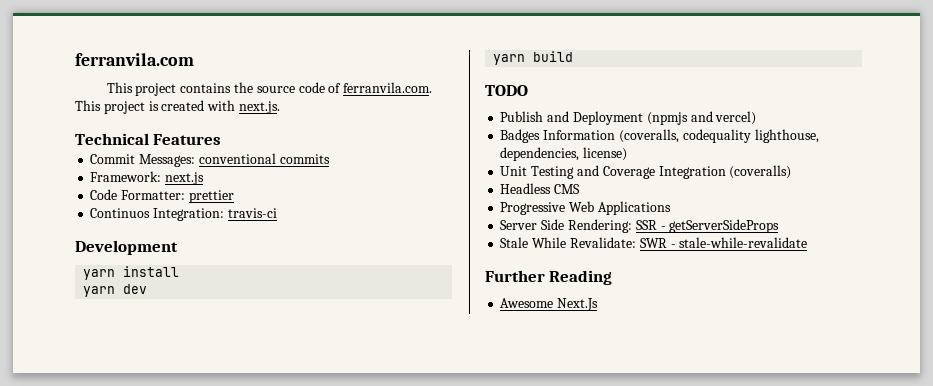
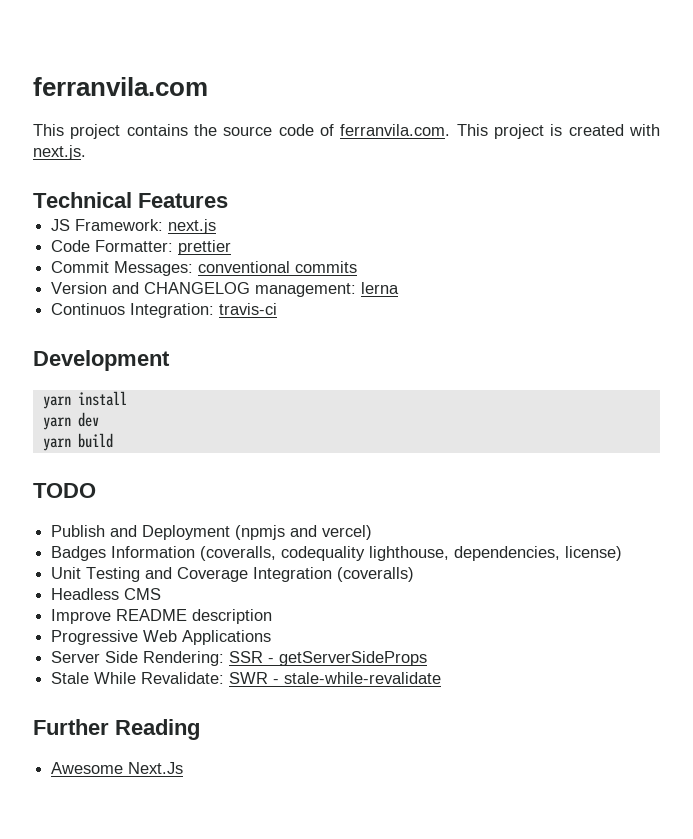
[90,153,330,167] Commit Messages: conventional commits // -> [51,219,71,231] JS
(234, 196) none -> [51,261,358,276] [51,282,400,297] // Commit Messages: conventional commits // Version and CHANGELOG management: lerna
(581, 189) none -> [51,609,273,624] // Improve README description

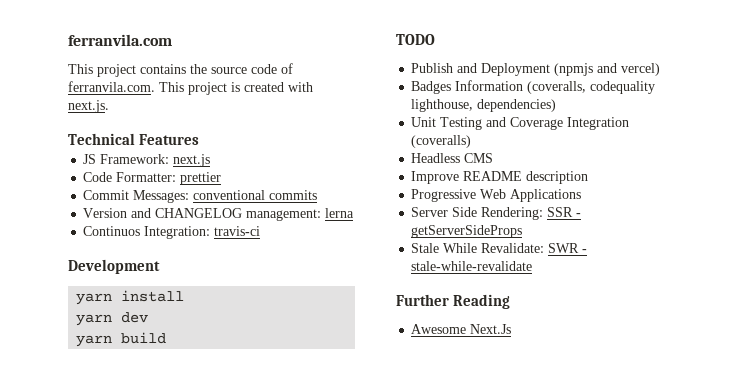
[454,546,623,561] dependencies, license) -> [477,99,557,112] dependencies)

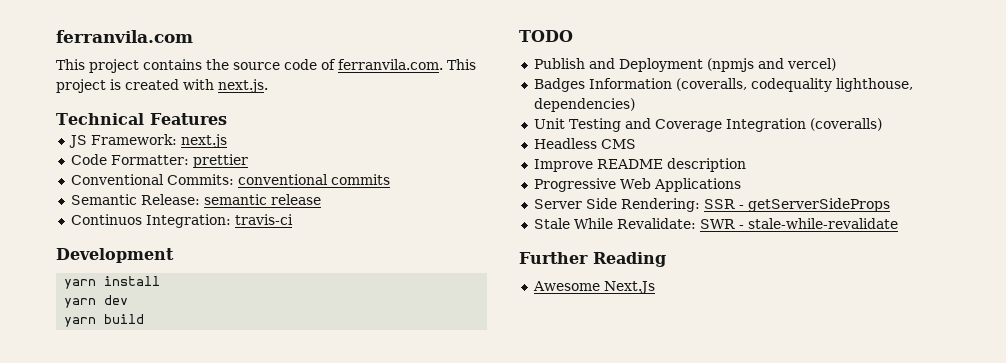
[83,190,190,203] Commit Messages: -> [70,174,234,185] Conventional Commits:
[83,208,355,221] Version and CHANGELOG management: lerna -> [70,194,321,205] Semantic Release: semantic release

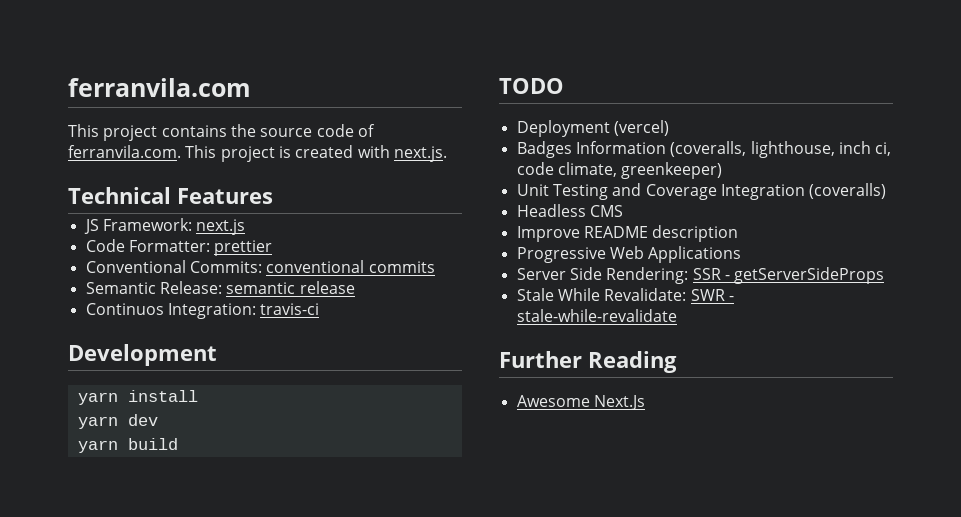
[533,58,836,72] [533,78,913,92] [533,98,635,112] Publish and Deployment (npmjs and vercel) // Badges Information (coveralls, codequality lighthouse, dependencies) -> [516,120,669,137] [516,141,892,158] [516,162,723,179] Deployment (vercel) // Badges Information (coveralls, lighthouse, inch ci, code climate, greenkeeper)

